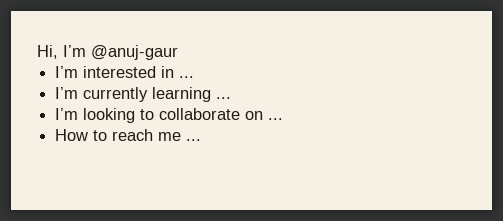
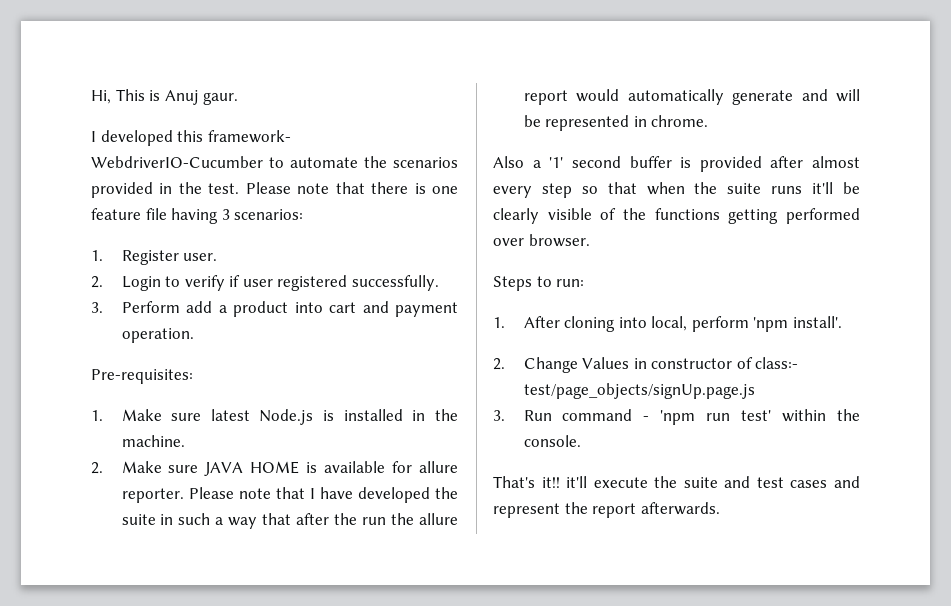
[63,45,178,60] [55,66,195,78] [55,87,232,102] [55,108,284,123] [55,129,202,141] I’m @anuj-gaur // I’m interested in ... // I’m currently learning ... // I’m looking to collaborate on ... // How to reach me ... -> [115,89,239,105] [91,130,291,146] [91,156,458,168] [91,182,459,198] [91,208,304,224] [91,250,218,265] [91,275,440,291] [91,301,458,317] [121,328,194,343] [91,369,193,384] [91,409,458,425] [121,435,185,447] [91,461,458,476] [121,487,459,503] [121,513,458,529] [523,89,860,105] [523,115,709,131] [493,156,860,172] [493,182,860,198] [493,208,860,224] [493,234,590,247] [493,276,585,291] [493,316,843,332] [493,357,799,373] [523,383,755,399] [493,409,860,425] [523,435,581,447] [493,476,860,488] [493,502,720,518] This is Anuj gaur. // I developed this framework- WebdriverIO-Cucumber to automate the scenarios provided in the test. Please note that there is one feature file having 3 scenarios: // 1. Register user. // 2. Login to verify if user registered successfully. // 3. Perform add a product into cart and payment operation. // Pre-requisites: // 1. Make sure latest Node.js is installed in the machine. // 2. Make sure JAVA HOME is available for allure reporter. Please note that I have developed the suite in such a way that after the run the allure report would automatically generate and will be represented in chrome. // Also a '1' second buffer is provided after almost every step so that when the suite runs it'll be clearly visible of the functions getting performed over browser. // Steps to run: // 1. After cloning into local, perform 'npm install'. // 2. Change Values in constructor of class:- test/page_objects/signUp.page.js // 3. Run command - 'npm run test' within the console. // That's it!! it'll execute the suite and test cases and represent the report afterwards.

